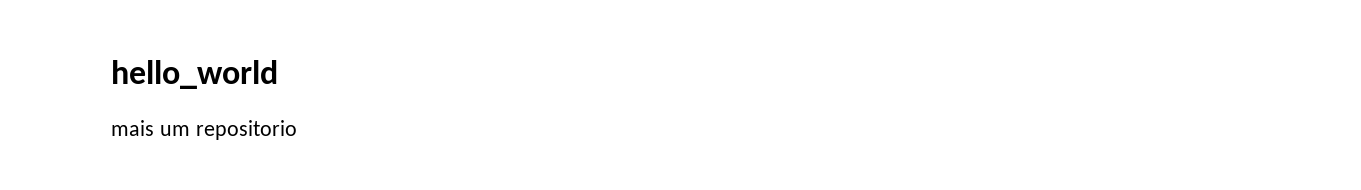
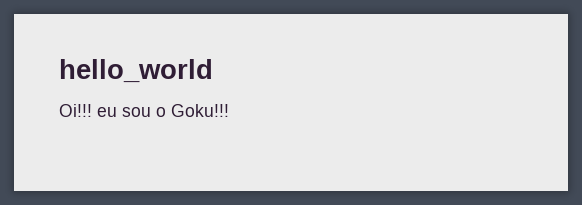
[111,120,297,140] mais um repositorio -> [59,104,229,117] Oi!!! eu sou o Goku!!!

